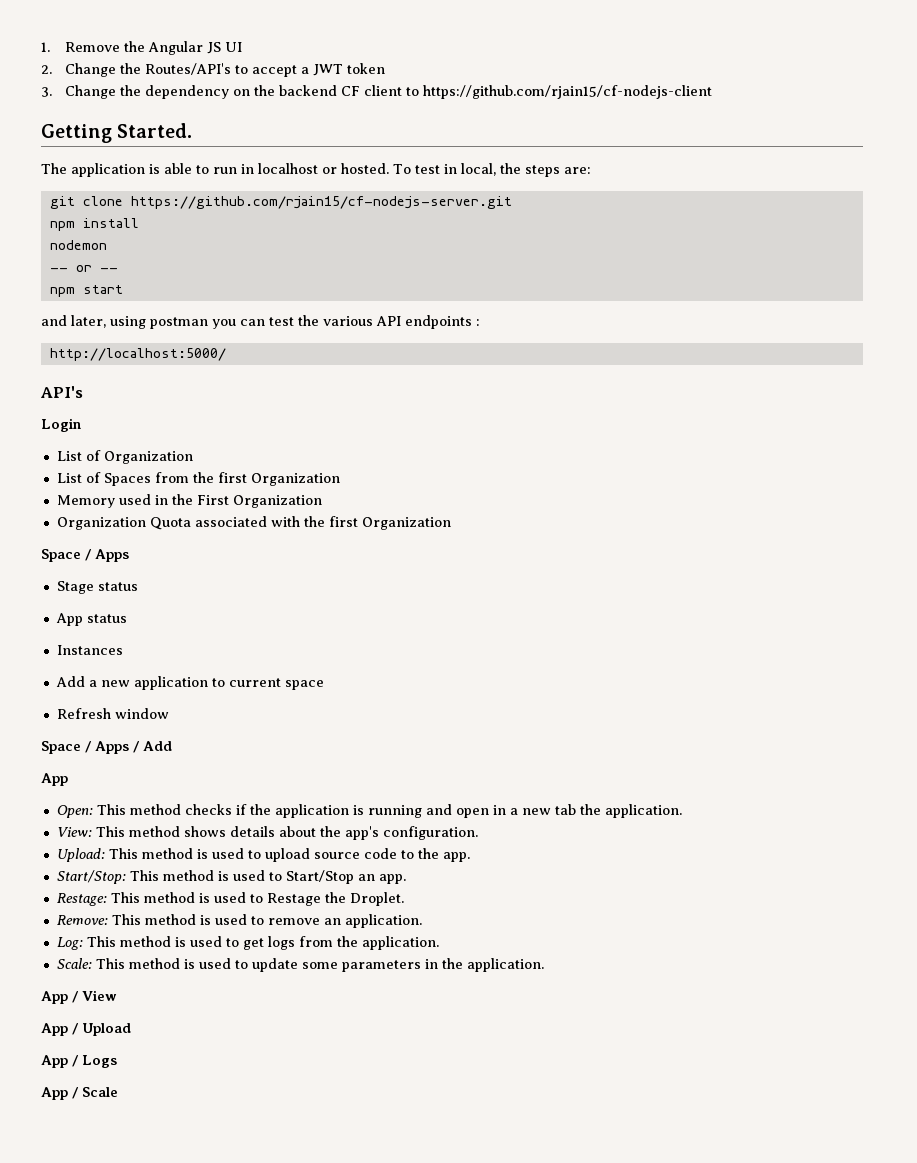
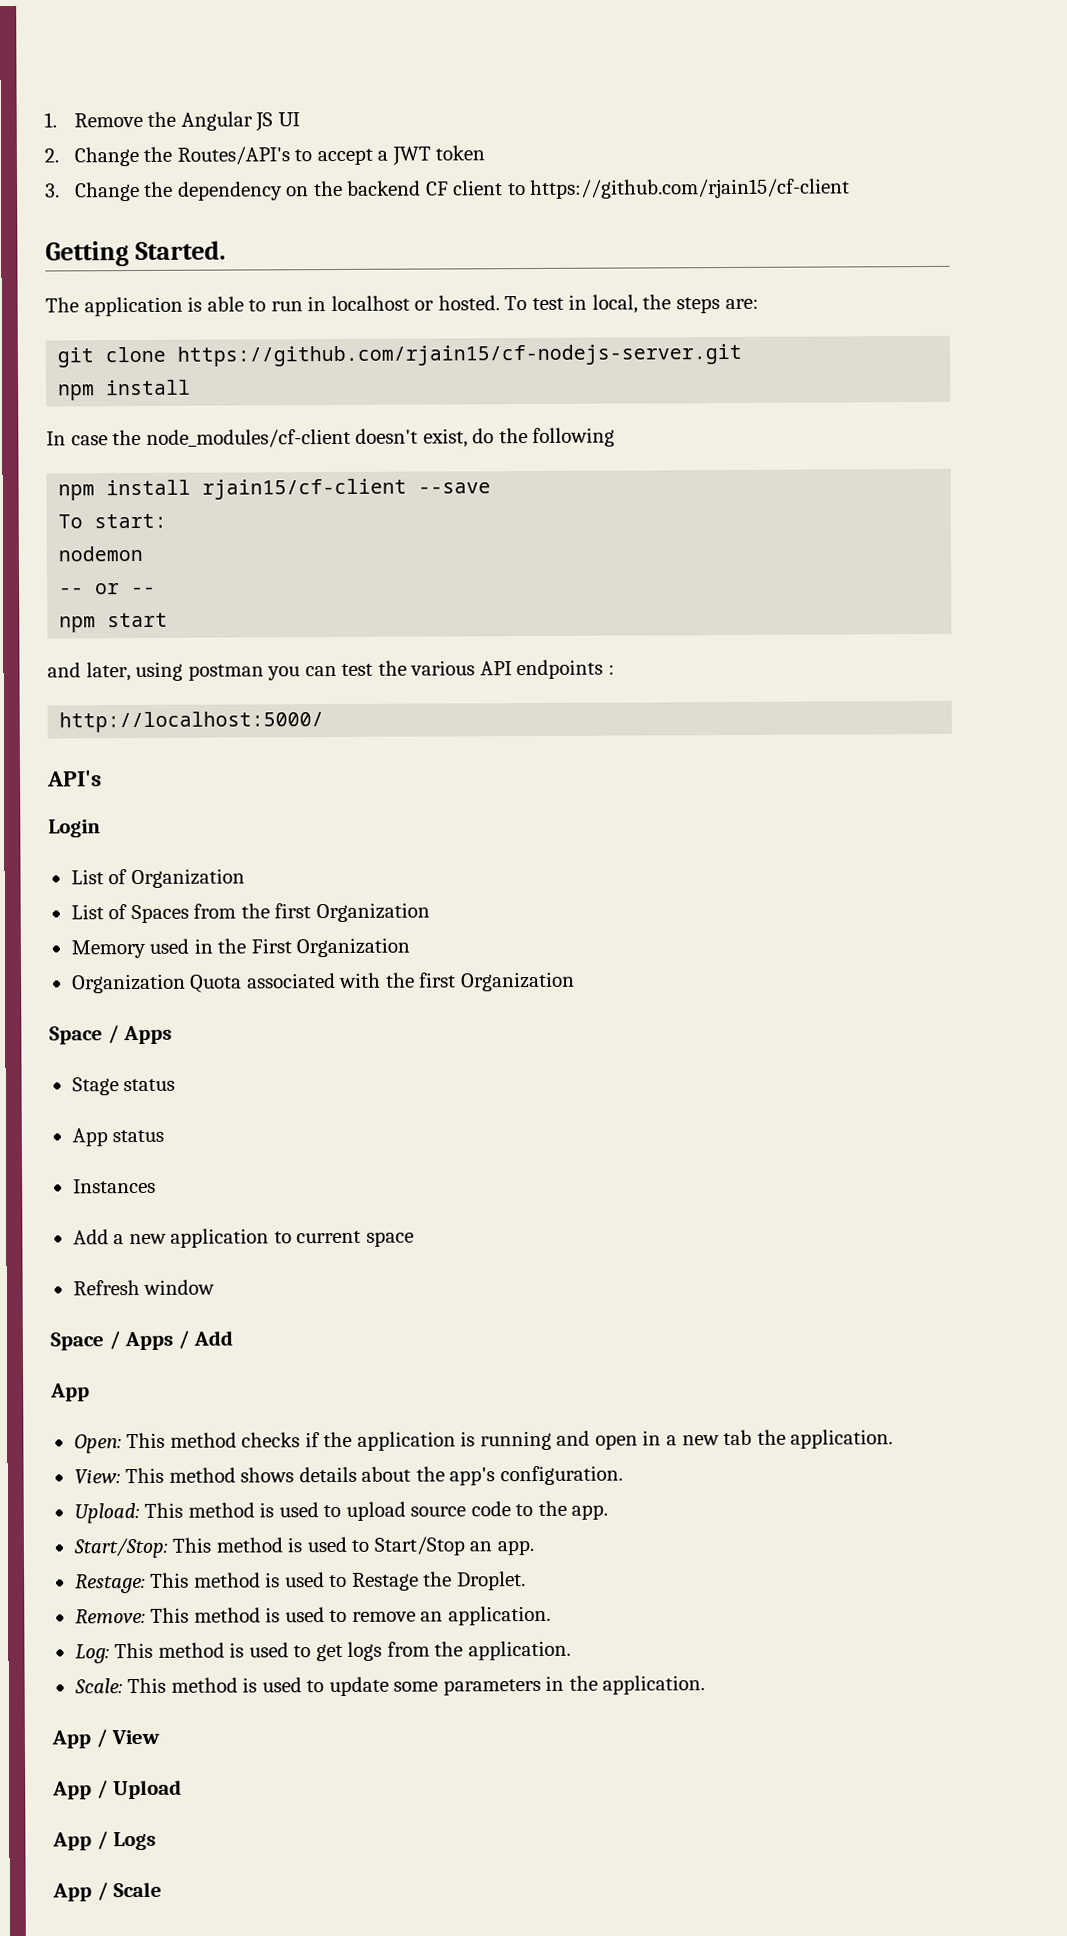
[422,85,712,99] https://github.com/rjain15/cf-nodejs-client -> [530,178,851,200] https://github.com/rjain15/cf-client
(139, 223) none -> [46,427,616,448] [58,478,492,501] [58,513,168,529] // In case the node_modules/cf-client doesn't exist, do the following // npm install rjain15/cf-client --save // To start:

